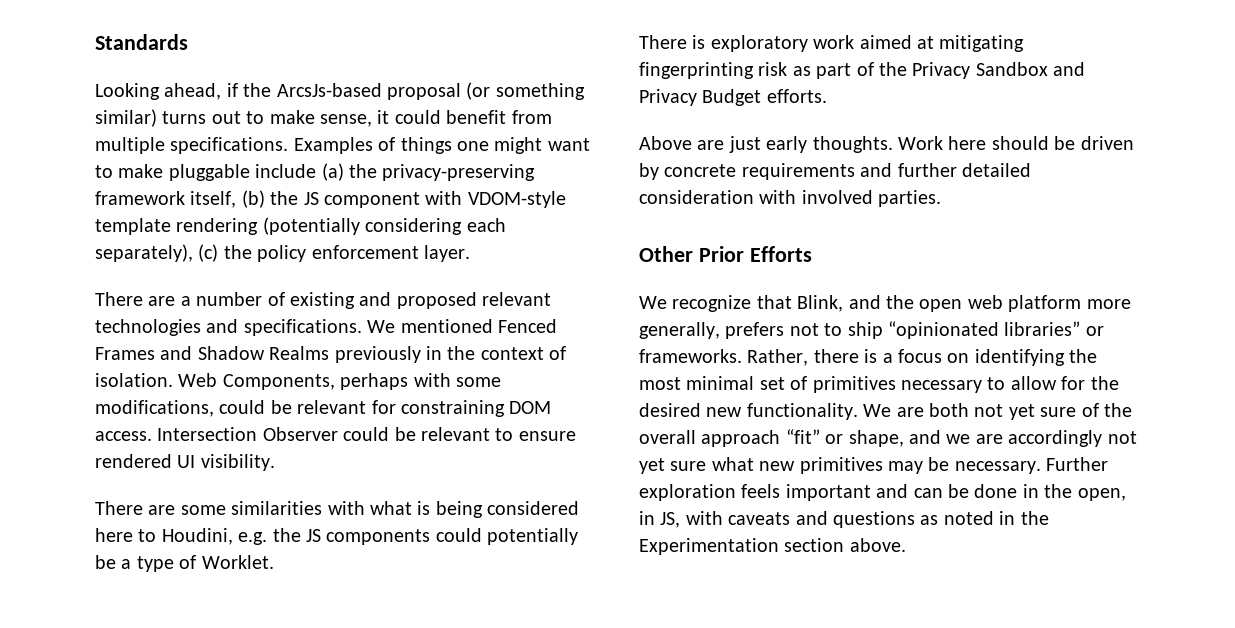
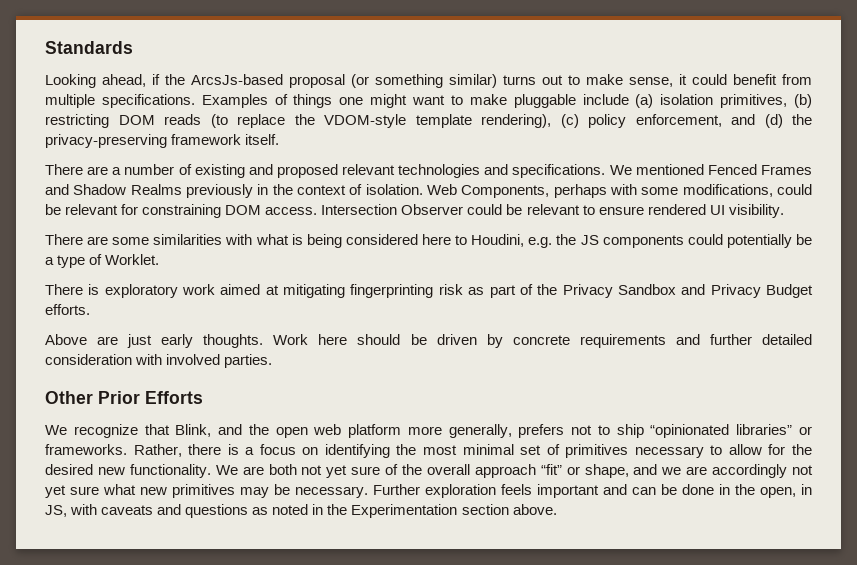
[349,164,536,181] [95,190,566,208] [95,217,506,235] [95,244,470,262] the privacy-preserving framework itself, (b) the JS component with VDOM-style template rendering (potentially considering each separately), (c) the policy enforcement layer. -> [660,94,813,108] [45,114,812,128] [45,134,280,148] isolation primitives, (b) restricting DOM reads (to replace the VDOM-style template rendering), (c) policy enforcement, and (d) the privacy-preserving framework itself.

